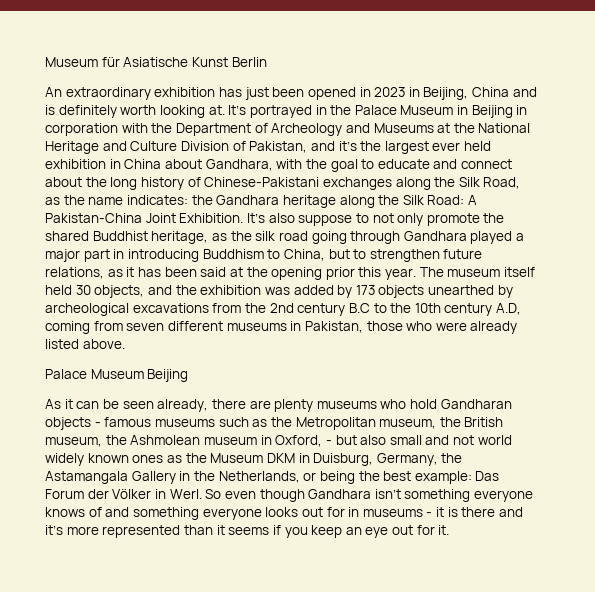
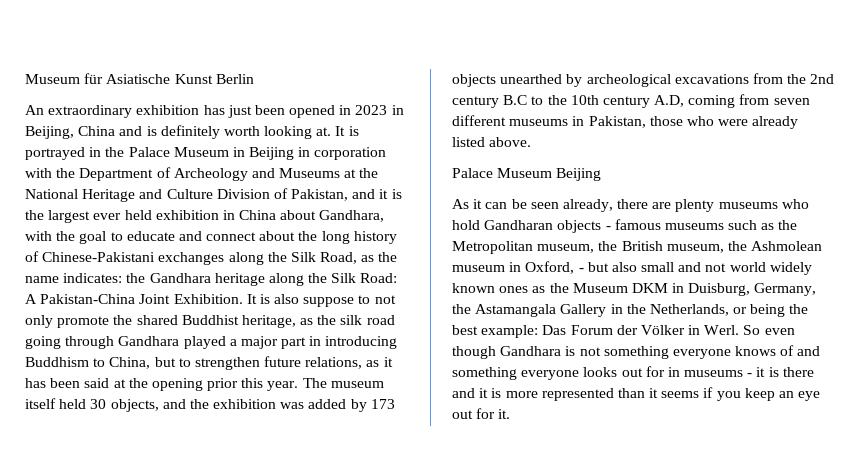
[228,105,247,115] It’s -> [335,126,359,136] It is
[338,141,357,151] it’s -> [379,189,402,199] it is
[246,213,265,223] It’s -> [246,294,270,304] It is
[374,489,401,499] isn’t -> [565,346,601,356] is not
[45,525,63,535] it’s -> [479,388,502,398] it is

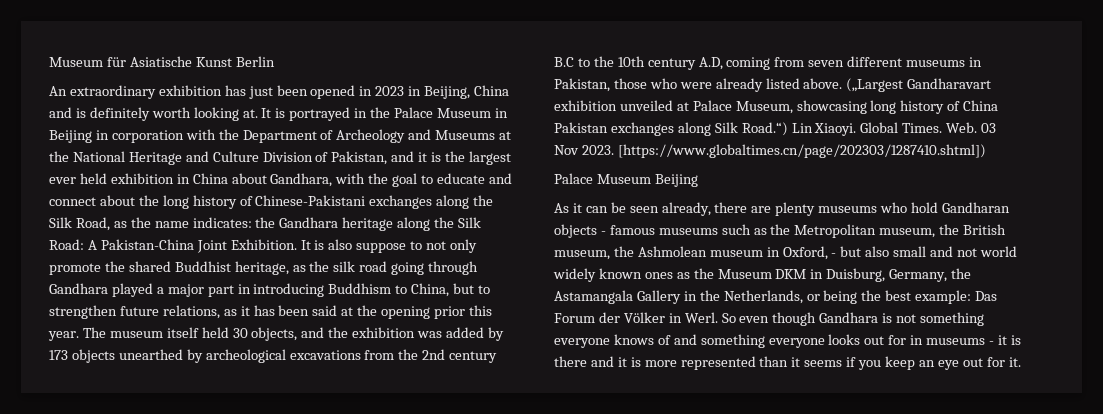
(532, 142) none -> [846,78,992,92] [554,100,999,114] [554,122,997,136] [554,144,986,158] („Largest Gandharavart exhibition unveiled at Palace Museum, showcasing long history of China Pakistan exchanges along Silk Road.“) Lin Xiaoyi. Global Times. Web. 03 Nov 2023. [https://www.globaltimes.cn/page/202303/1287410.shtml])

